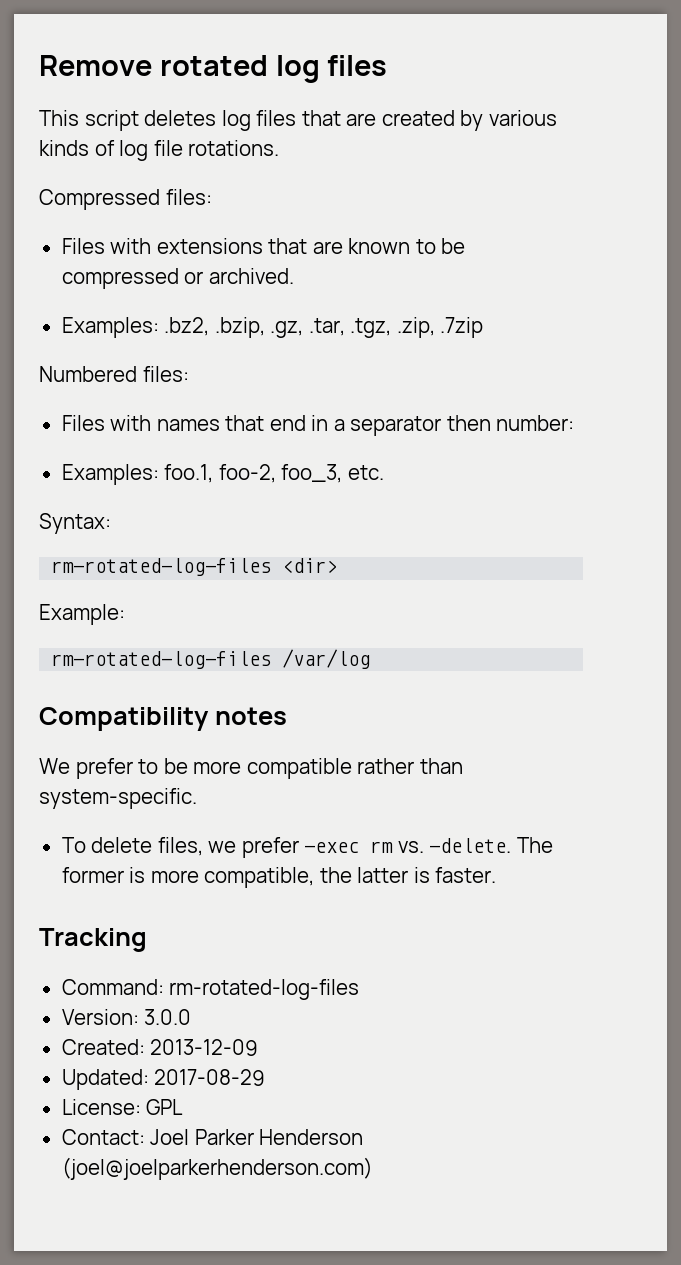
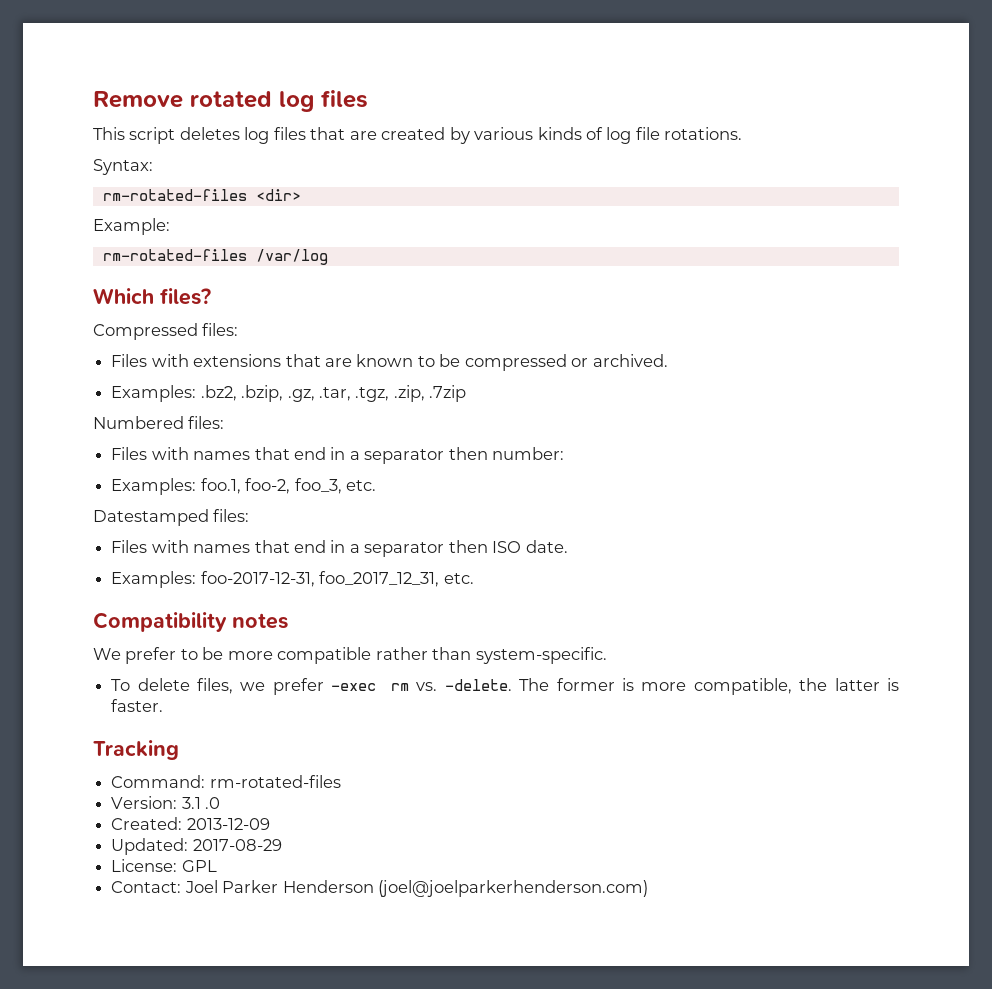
(280, 148) none -> [93,159,153,175] [102,189,301,201] [93,218,170,235] [102,249,328,265] [93,288,211,305] // Syntax: // rm-rotated-files <dir> // Example: // rm-rotated-files /var/log // Which files?
[39,513,111,534] [51,558,338,576] [39,604,125,625] [51,649,371,669] Syntax: // rm-rotated-log-files <dir> // Example: // rm-rotated-log-files /var/log -> [93,509,250,526] [111,540,568,557] [111,571,474,588] Datestamped files: // Files with names that end in a separator then ISO date. // Examples: foo-2017-12-31, foo_2017_12_31, etc.
[169,979,360,1000] rm-rotated-log-files -> [209,775,341,788] rm-rotated-files
[144,1009,192,1025] 3.0.0 -> [181,797,221,809] 3.1 .0

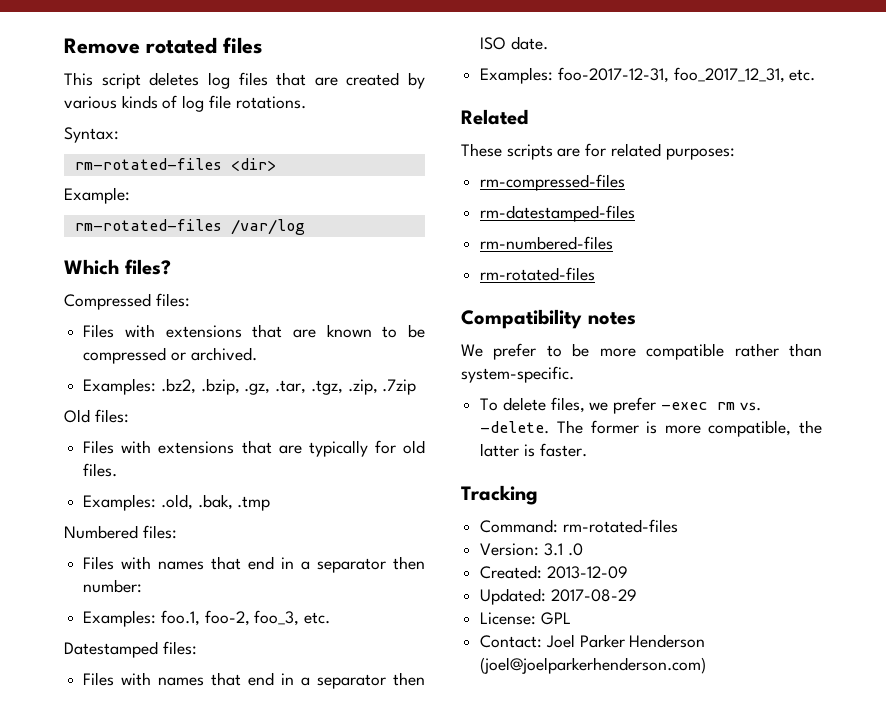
[279,91,314,112] log -> (217, 45) none
(467, 393) none -> [64,409,129,423] [83,440,425,457] [83,463,118,477] [83,494,271,511] // Old files: // Files with extensions that are typically for old files. // Examples: .old, .bak, .tmp
(474, 578) none -> [461,109,528,125] [461,143,735,160] [480,174,626,191] [480,205,636,222] [480,236,614,250] [480,267,596,281] // Related // These scripts are for related purposes: // rm-compressed-files // rm-datestamped-files // rm-numbered-files // rm-rotated-files

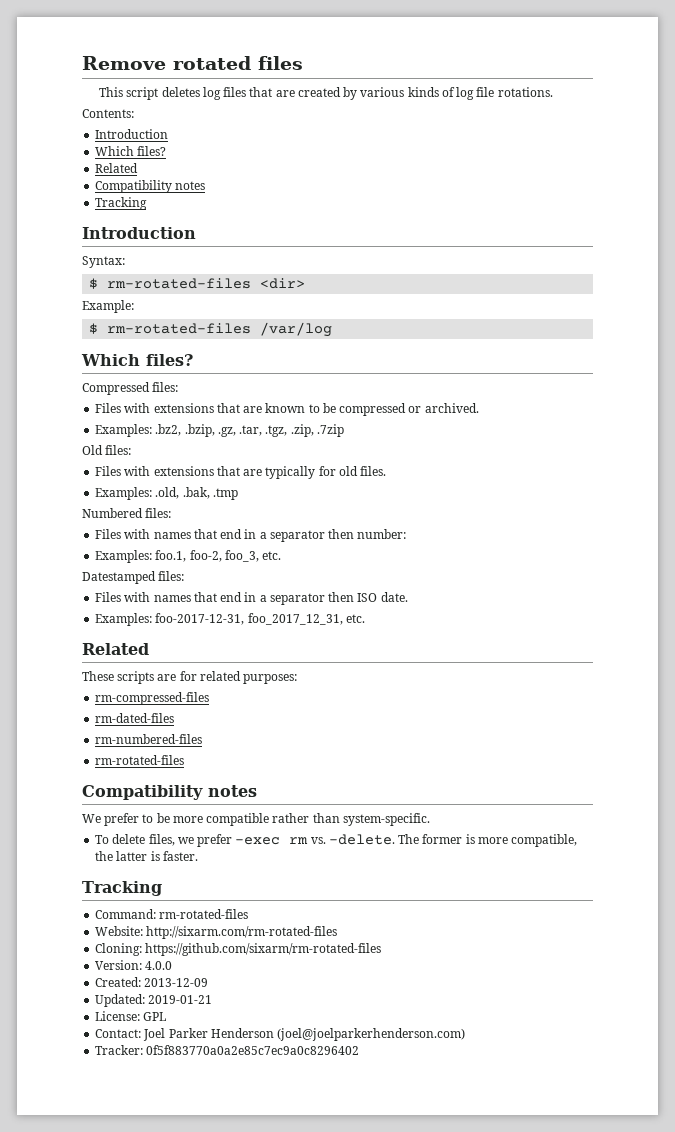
(306, 102) none -> [82,109,134,118] [95,129,169,139] [95,146,167,156] [95,163,139,173] [95,180,206,193] [95,197,148,210] [82,227,196,239] // Contents: // Introduction // Which files? // Related // Compatibility notes // Tracking // Introduction
(119, 135) none -> [89,278,99,289] $
(130, 195) none -> [89,323,99,334] $
[480,205,636,222] rm-datestamped-files -> [95,713,175,723] rm-dated-files
(678, 526) none -> [95,926,338,939] [95,943,382,956] // Website: http://sixarm.com/rm-rotated-files // Cloning: https://github.com/sixarm/rm-rotated-files
[543,543,583,556] 3.1 .0 -> [145,961,173,970] 4.0.0
[550,589,637,602] 2017-08-29 -> [148,995,213,1004] 2019-01-21
(707, 665) none -> [95,1045,360,1055] // Tracker: 0f5f883770a0a2e85c7ec9a0c8296402

